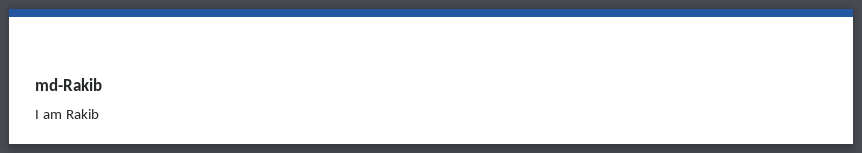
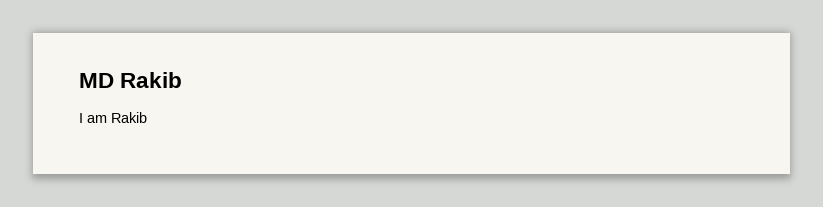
[35,78,102,91] md-Rakib -> [79,72,183,88] MD Rakib

